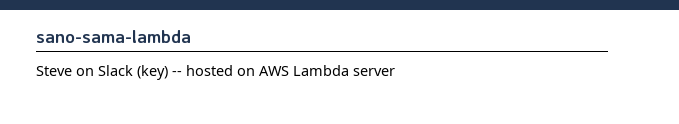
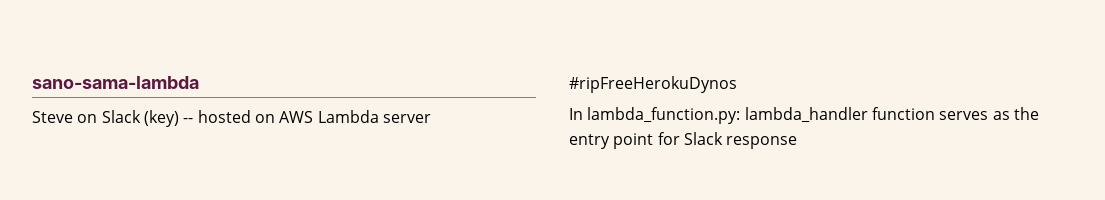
(395, 72) none -> [569,76,737,93] [569,107,1039,124] [569,132,798,149] #ripFreeHerokuDynos // In lambda_function.py: lambda_handler function serves as the entry point for Slack response

